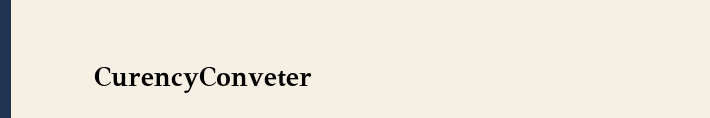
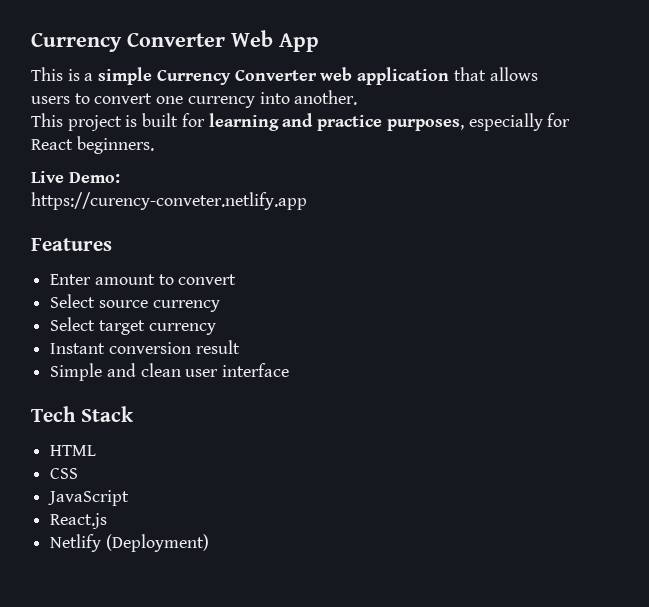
[94,66,312,93] CurencyConveter -> [31,30,319,52] [31,67,538,85] [31,90,358,108] [31,113,571,131] [31,136,154,154] [31,171,120,183] [31,192,307,210] [31,238,112,251] [50,274,237,285] [50,294,220,312] [50,317,216,335] [50,340,240,354] [50,363,290,381] [31,406,134,422] [50,445,97,456] [50,468,79,479] [48,490,130,506] [50,513,108,529] [50,534,209,552] Currency Converter Web App // This is a simple Currency Converter web application that allows users to convert one currency into another. // This project is built for learning and practice purposes, especially for React beginners. // Live Demo: // https://curency-conveter.netlify.app // Features // Enter amount to convert // Select source currency // Select target currency // Instant conversion result // Simple and clean user interface // Tech Stack // HTML // CSS // JavaScript // React.js // Netlify (Deployment)

